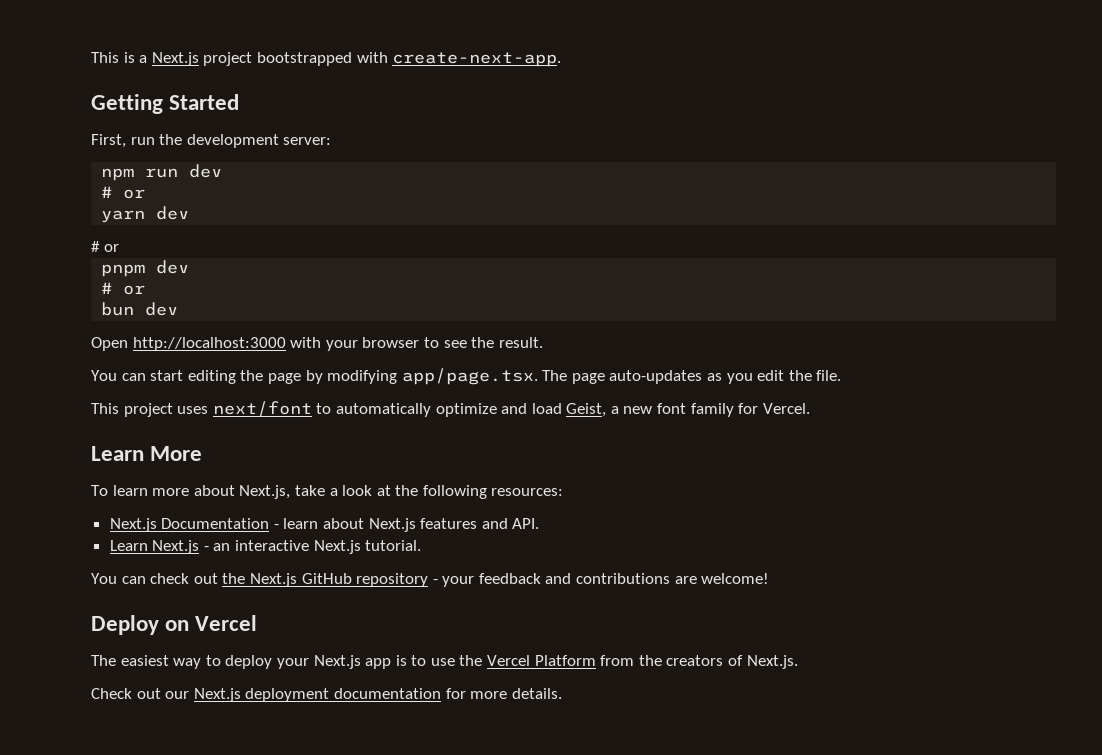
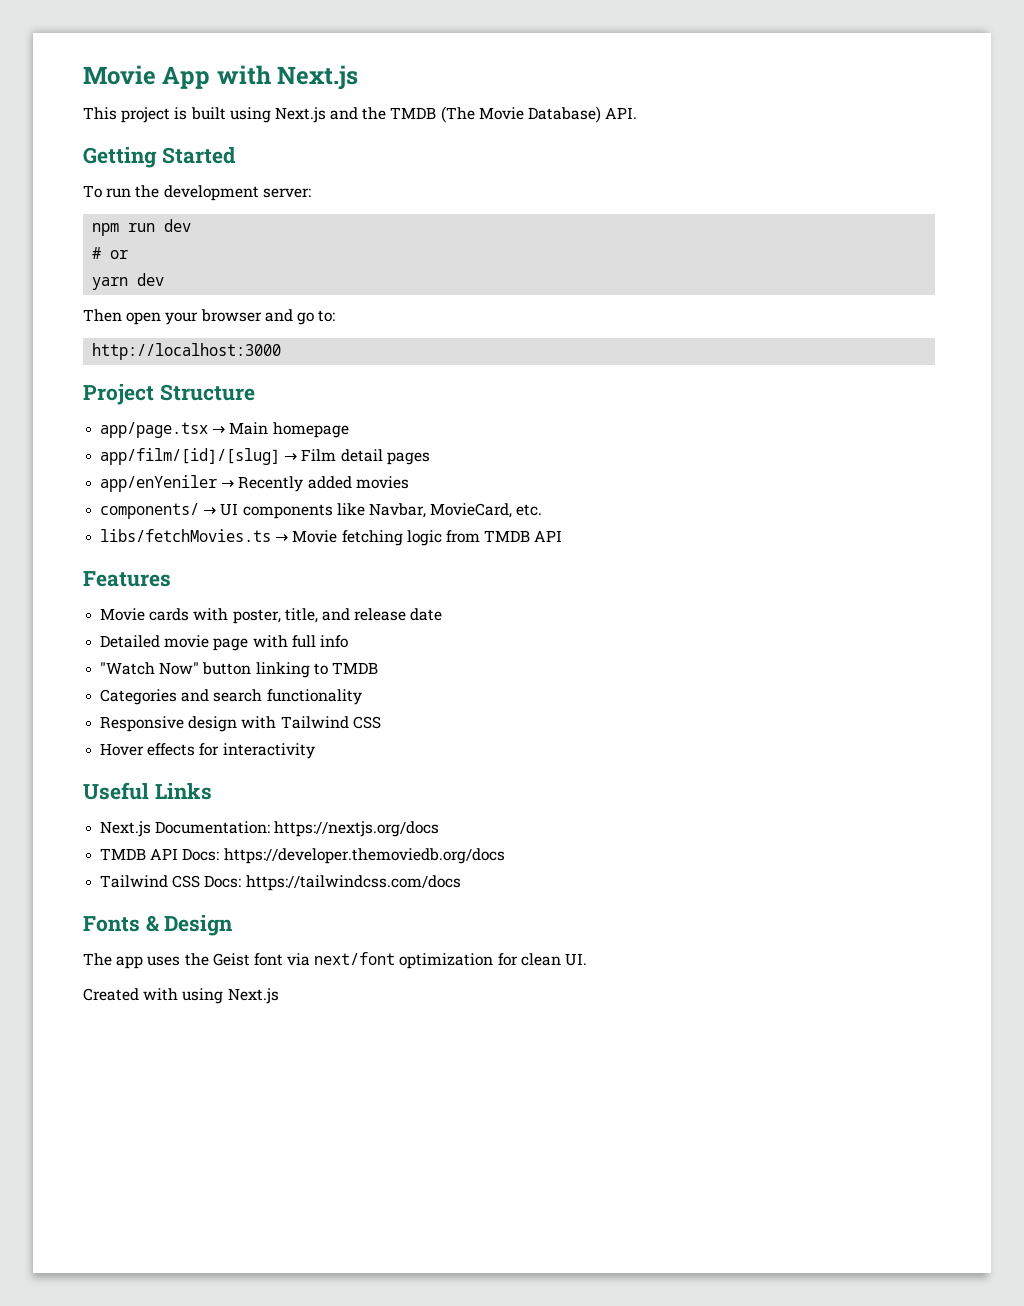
[91,52,562,67] This is a Next.js project bootstrapped with create-next-app. -> [83,65,359,90] [83,106,638,123] Movie App with Next.js // This project is built using Next.js and the TMDB (The Movie Database) API.
[91,134,126,148] First, -> [83,185,102,198] To
[91,241,119,252] [101,260,190,277] [101,282,146,295] [101,302,179,316] [91,337,543,351] [91,368,842,385] [91,401,810,417] [91,446,203,461] [91,485,564,499] [109,518,540,532] [109,540,422,554] [91,573,770,587] [91,615,258,635] [91,655,798,669] [91,688,562,702] # or // pnpm dev // # or // bun dev // Open http://localhost:3000 with your browser to see the result. // You can start editing the page by modifying app/page.tsx. The page auto-updates as you edit the file. // This project uses next/font to automatically optimize and load Geist, a new font family for Vercel. // Learn More // To learn more about Next.js, take a look at the following resources: // Next.js Documentation - learn about Next.js features and API. // Learn Next.js - an interactive Next.js tutorial. // You can check out the Next.js GitHub repository - your feedback and contributions are welcome! // Deploy on Vercel // The easiest way to deploy your Next.js app is to use the Vercel Platform from the creators of Next.js. // Check out our Next.js deployment documentation for more details. -> [83,309,336,325] [92,343,282,360] [83,384,255,405] [100,422,349,438] [100,448,430,465] [100,475,409,492] [100,503,543,519] [100,529,563,546] [83,571,171,587] [100,608,443,624] [100,635,348,651] [100,662,378,678] [100,689,362,705] [100,716,381,732] [100,743,315,759] [83,782,212,800] [100,821,440,837] [100,848,505,864] [100,875,461,891] [83,915,234,936] [83,952,588,969] [83,988,279,1004] Then open your browser and go to: // http://localhost:3000 // Project Structure // app/page.tsx → Main homepage // app/film/[id]/[slug] → Film detail pages // app/enYeniler → Recently added movies // components/ → UI components like Navbar, MovieCard, etc. // libs/fetchMovies.ts → Movie fetching logic from TMDB API // Features // Movie cards with poster, title, and release date // Detailed movie page with full info // "Watch Now" button linking to TMDB // Categories and search functionality // Responsive design with Tailwind CSS // Hover effects for interactivity // Useful Links // Next.js Documentation: https://nextjs.org/docs // TMDB API Docs: https://developer.themoviedb.org/docs // Tailwind CSS Docs: https://tailwindcss.com/docs // Fonts & Design // The app uses the Geist font via next/font optimization for clean UI. // Created with using Next.js

